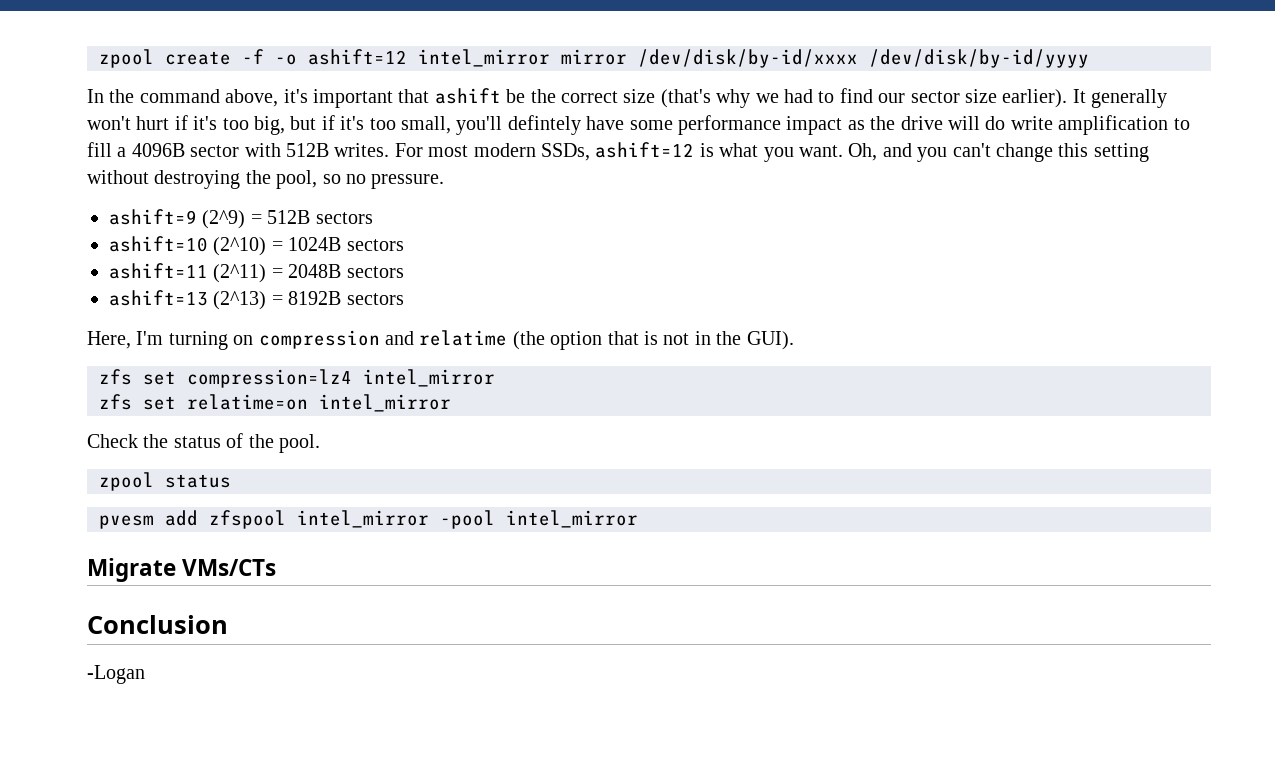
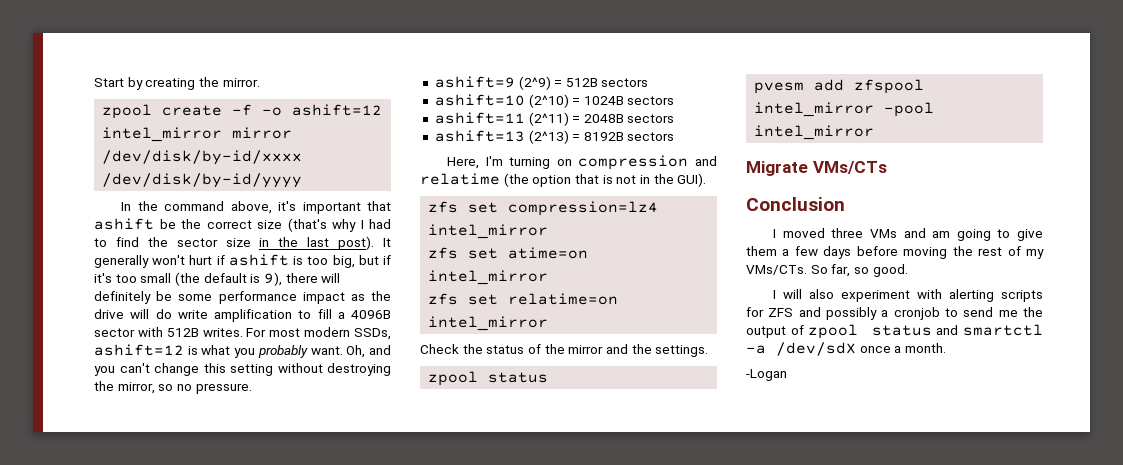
(99, 58) none -> [94,77,260,90] Start by creating the mirror. //
[755,93,779,103] we -> [360,220,364,229] I
[878,93,906,103] our -> [147,237,168,247] the
[1002,89,1068,108] earlier). -> [259,236,375,250] in the last post).
[193,116,218,130] it's -> [228,254,304,266] ashift is
[401,115,625,135] small, you'll defintely have -> [140,272,341,286] [94,291,173,304] small (the default is 9), there will definitely be
(794, 154) none -> [257,345,308,358] probably
[276,170,318,189] pool, -> [117,382,155,394] mirror,
(495, 378) none -> [428,247,589,259] [428,270,549,285] // zfs set atime=on intel_mirror
[279,434,320,453] pool. -> [568,344,709,357] mirror and the settings.
(228, 624) none -> [773,228,1043,241] [746,246,1044,259] [746,264,908,277] [773,289,1043,302] [746,307,1043,320] [746,324,1043,339] [746,342,946,356] // I moved three VMs and am going to give them a few days before moving the rest of my VMs/CTs. So far, so good. // I will also experiment with alerting scripts for ZFS and possibly a cronjob to send me the output of zpool status and smartctl -a /dev/sdX once a month.

